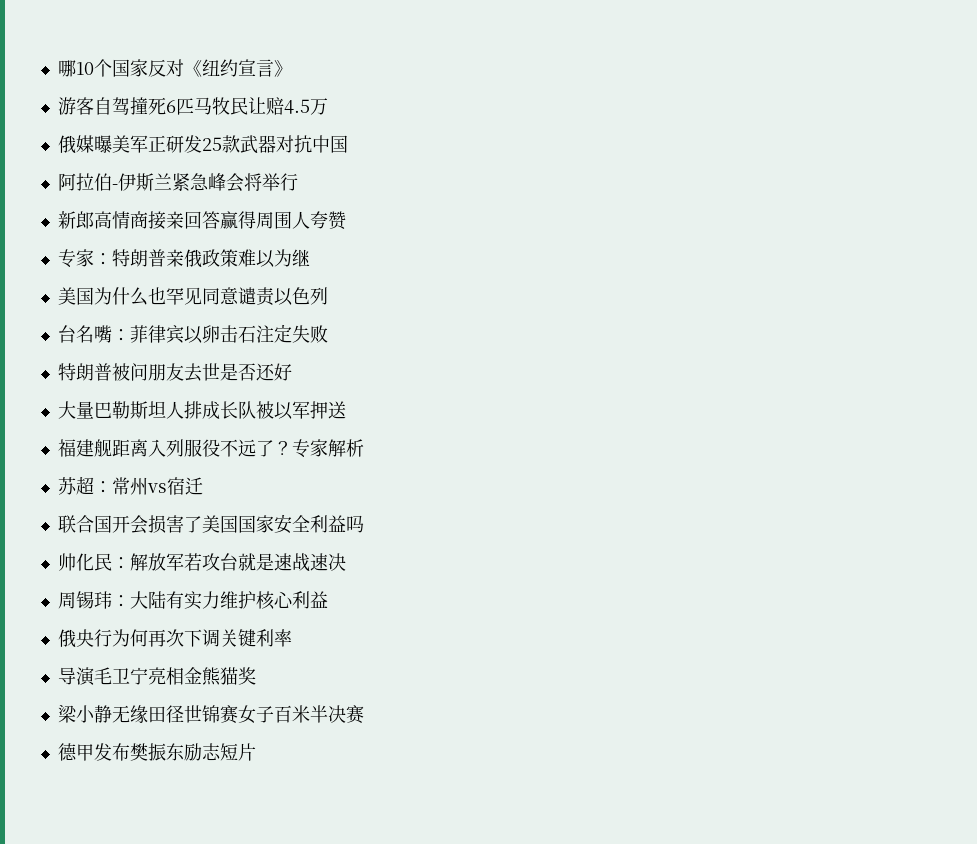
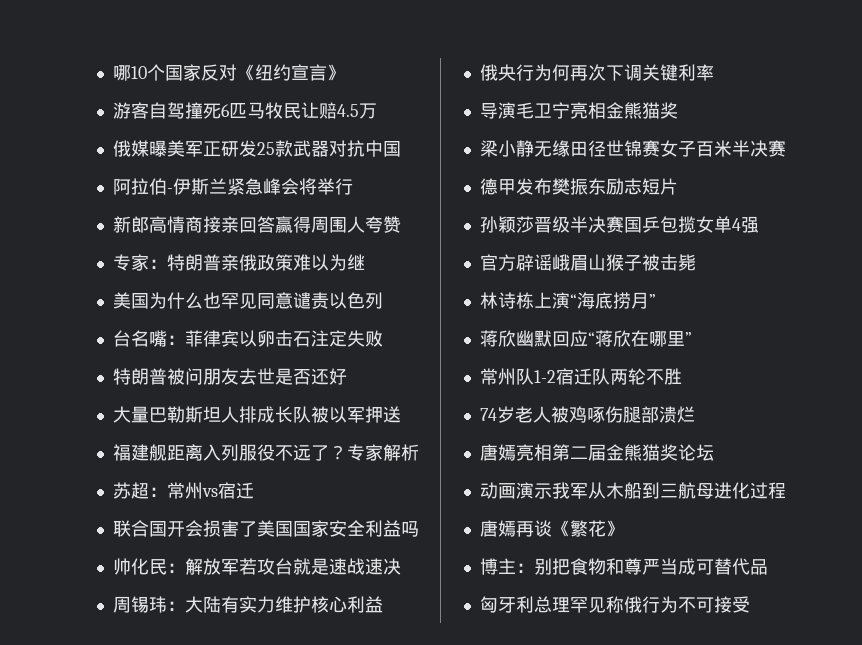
(256, 752) none -> [479,216,759,233] [479,254,696,271] [479,292,656,309] [479,330,692,347] [479,368,682,385] [479,406,695,423] [479,444,714,461] [479,482,786,499] [479,520,624,537] [479,558,768,575] [479,596,750,613] // 孙颖莎晋级半决赛国乒包揽女单4强 // 官方辟谣峨眉山猴子被击毙 // 林诗栋上演“海底捞月” // 蒋欣幽默回应“蒋欣在哪里” // 常州队1-2宿迁队两轮不胜 // 74岁老人被鸡啄伤腿部溃烂 // 唐嫣亮相第二届金熊猫奖论坛 // 动画演示我军从木船到三航母进化过程 // 唐嫣再谈《繁花》 // 博主：别把食物和尊严当成可替代品 // 匈牙利总理罕见称俄行为不可接受

